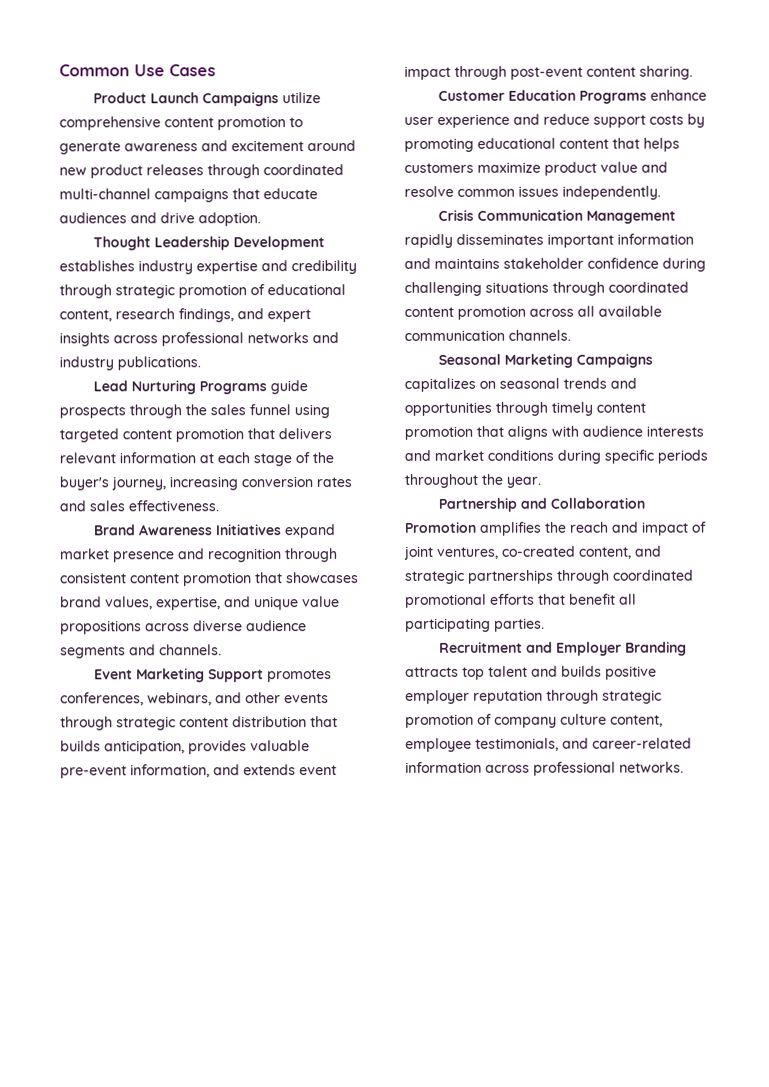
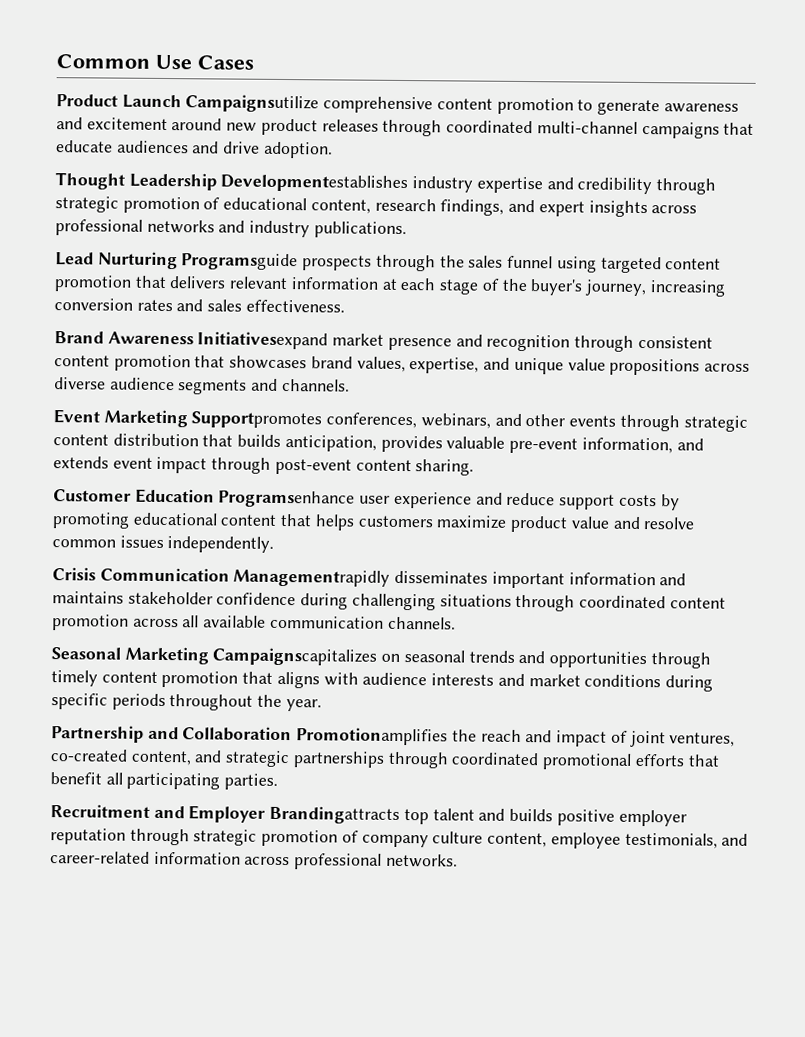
[201,92,321,107] Campaigns utilize -> [185,94,320,113] Campaignsutilize
[232,236,325,251] [59,260,135,272] Development establishes -> [220,174,409,193] Developmentestablishes
[198,380,308,395] Programs guide -> [181,253,299,271] Programsguide
[214,524,335,539] Initiatives expand -> [197,331,329,350] Initiativesexpand
[207,669,332,683] Support promotes -> [191,411,323,429] Supportpromotes
[578,89,707,104] Programs enhance -> [218,490,356,508] Programsenhance
[585,210,676,224] [404,233,453,248] Management rapidly -> [233,569,391,587] Managementrapidly
[575,353,653,368] [404,377,476,392] Campaigns capitalizes -> [212,647,378,666] Campaignscapitalizes
[404,521,541,536] Promotion amplifies -> [296,727,449,746] Promotionamplifies
[624,641,687,656] [405,666,459,677] Branding attracts -> [269,805,401,824] Brandingattracts

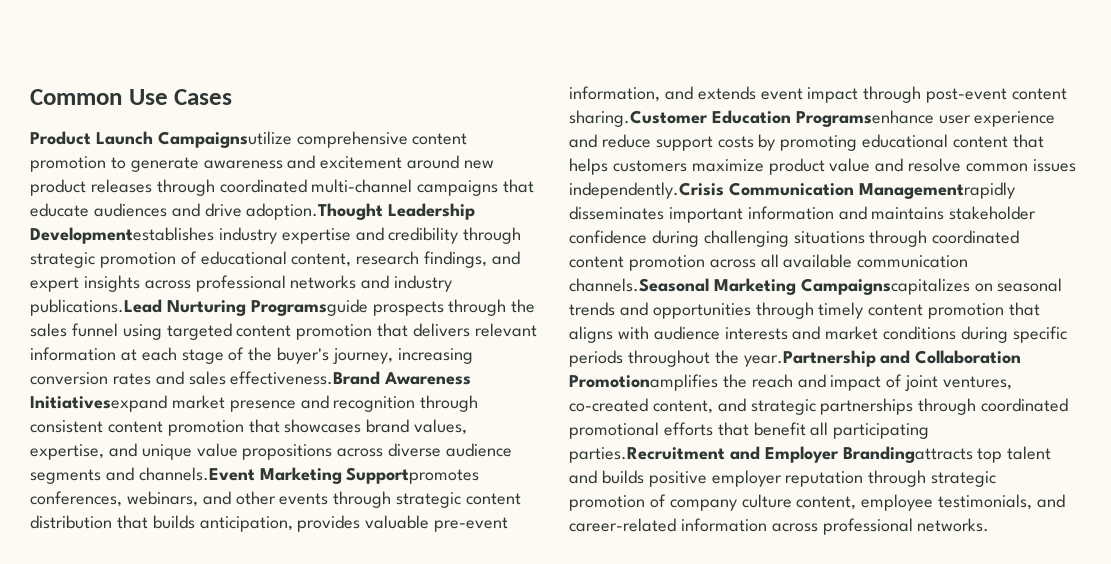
[263,141,333,159] [55,172,125,190] adoption. // Thought -> [246,203,384,220] adoption.Thought
[313,221,407,239] [55,252,94,266] publications. // Lead -> [30,299,162,316] publications.Lead
[245,299,345,313] [54,331,104,344] effectiveness. // Brand -> [230,371,381,385] effectiveness.Brand
[281,378,350,392] [53,409,100,424] channels. // Event -> [138,467,255,481] channels.Event
[415,459,475,476] [53,489,132,502] sharing. // Customer -> [569,110,708,127] sharing.Customer
[167,536,275,553] [52,567,96,581] independently. // Crisis -> [569,182,724,199] independently.Crisis
[387,616,456,630] [51,647,121,660] channels. // Seasonal -> [569,278,709,292] channels.Seasonal
[285,699,322,712] [51,725,144,743] year. // Partnership -> [743,350,876,367] year.Partnership
[224,773,279,790] [50,804,150,818] parties. // Recruitment -> [569,447,725,463] parties.Recruitment

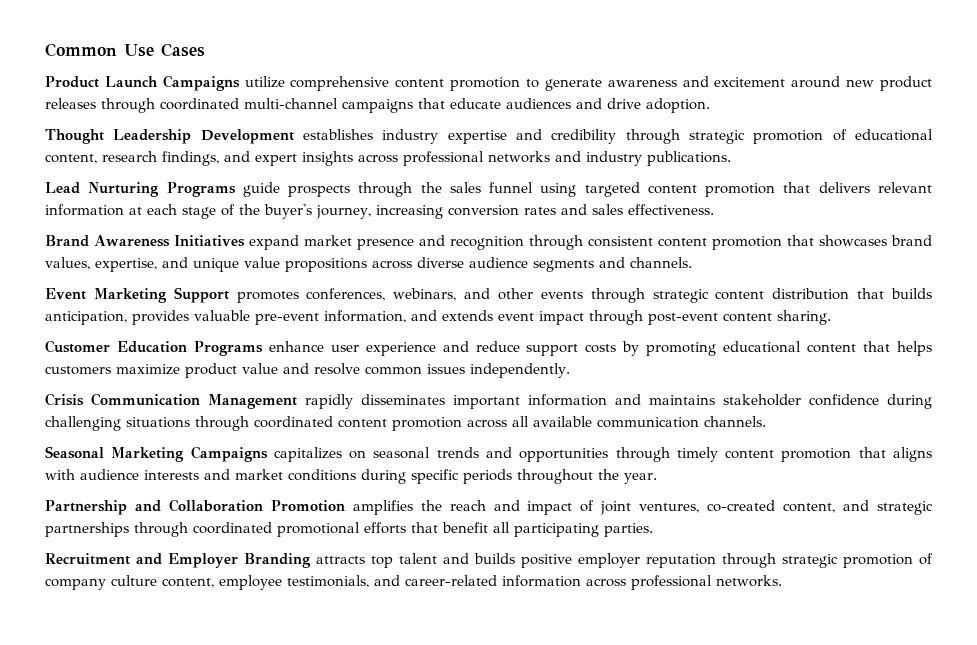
[157,131,292,148] Campaignsutilize -> [162,75,285,91] Campaigns utilize
[246,203,476,220] [30,227,214,244] adoption.Thought Leadership Developmentestablishes -> [646,98,710,113] [45,129,373,144] adoption. // Thought Leadership Development establishes
[30,299,368,316] publications.Lead Nurturing Programsguide -> [647,151,731,166] [45,182,280,197] publications. // Lead Nurturing Programs guide
[230,371,472,385] [30,395,167,412] effectiveness.Brand Awareness Initiativesexpand -> [627,204,714,215] [45,235,299,250] effectiveness. // Brand Awareness Initiatives expand
[138,467,480,484] channels.Event Marketing Supportpromotes -> [630,257,692,268] [45,287,299,303] channels. // Event Marketing Support promotes
[569,110,934,127] sharing.Customer Education Programsenhance -> [777,310,831,325] [45,340,324,356] sharing. // Customer Education Programs enhance
[569,182,1015,199] independently.Crisis Communication Managementrapidly -> [470,363,570,378] [45,393,353,409] independently. // Crisis Communication Management rapidly
[569,278,970,295] channels.Seasonal Marketing Campaignscapitalizes -> [704,416,766,427] [45,446,342,462] channels. // Seasonal Marketing Campaigns capitalizes
[743,350,1022,367] [569,374,718,391] year.Partnership and Collaboration Promotionamplifies -> [624,473,657,484] [45,499,413,515] year. // Partnership and Collaboration Promotion amplifies
[569,446,973,463] parties.Recruitment and Employer Brandingattracts -> [604,523,653,537] [45,553,365,568] parties. // Recruitment and Employer Branding attracts

